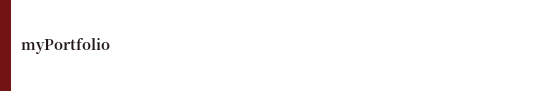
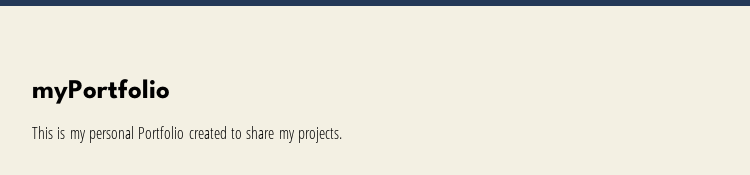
(110, 46) none -> [32,126,342,143] // This is my personal Portfolio created to share my projects.

